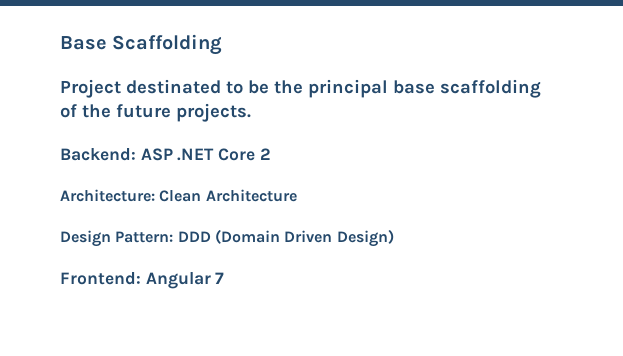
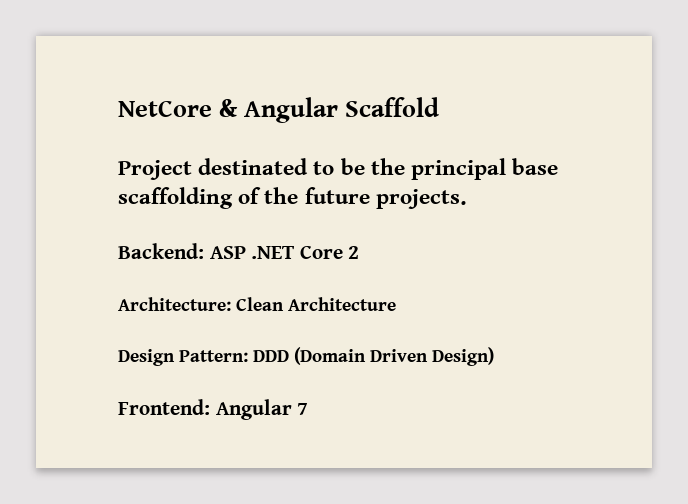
[60,34,223,55] Base Scaffolding -> [118,97,440,123] NetCore & Angular Scaffold

